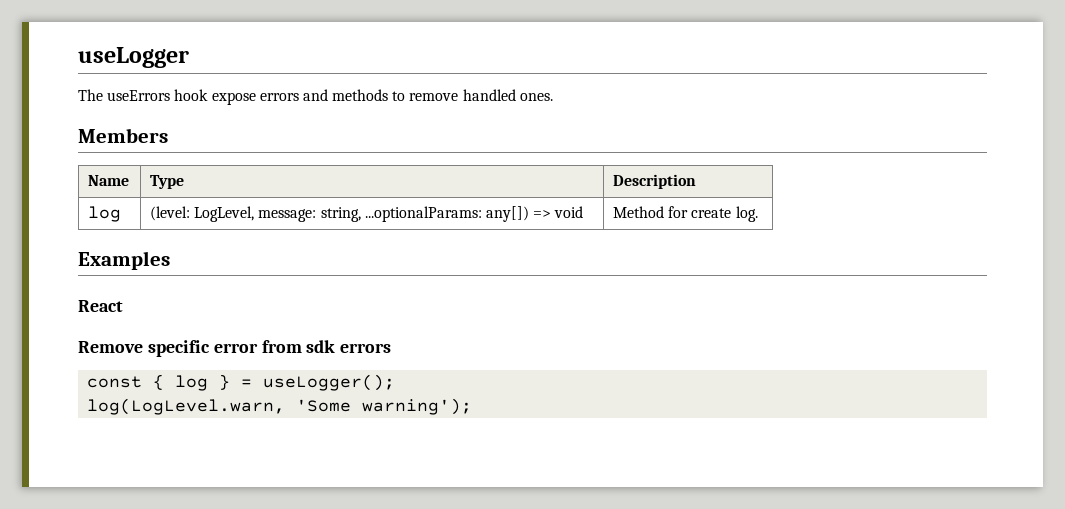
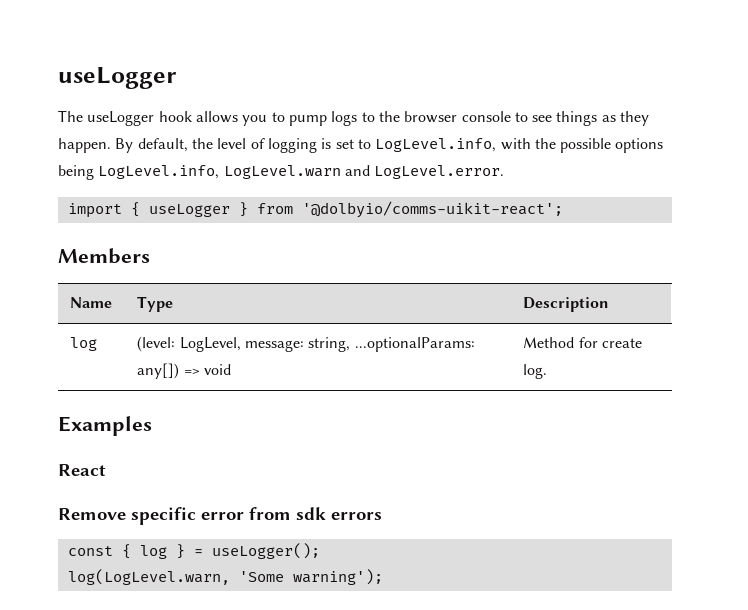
[107,89,553,105] useErrors hook expose errors and methods to remove handled ones. -> [87,111,650,126] [58,138,664,153] [58,165,505,180] [67,201,563,218] useLogger hook allows you to pump logs to the browser console to see things as they happen. By default, the level of logging is set to LogLevel.info, with the possible options being LogLevel.info, LogLevel.warn and LogLevel.error. // import { useLogger } from '@dolbyio/comms-uikit-react';

